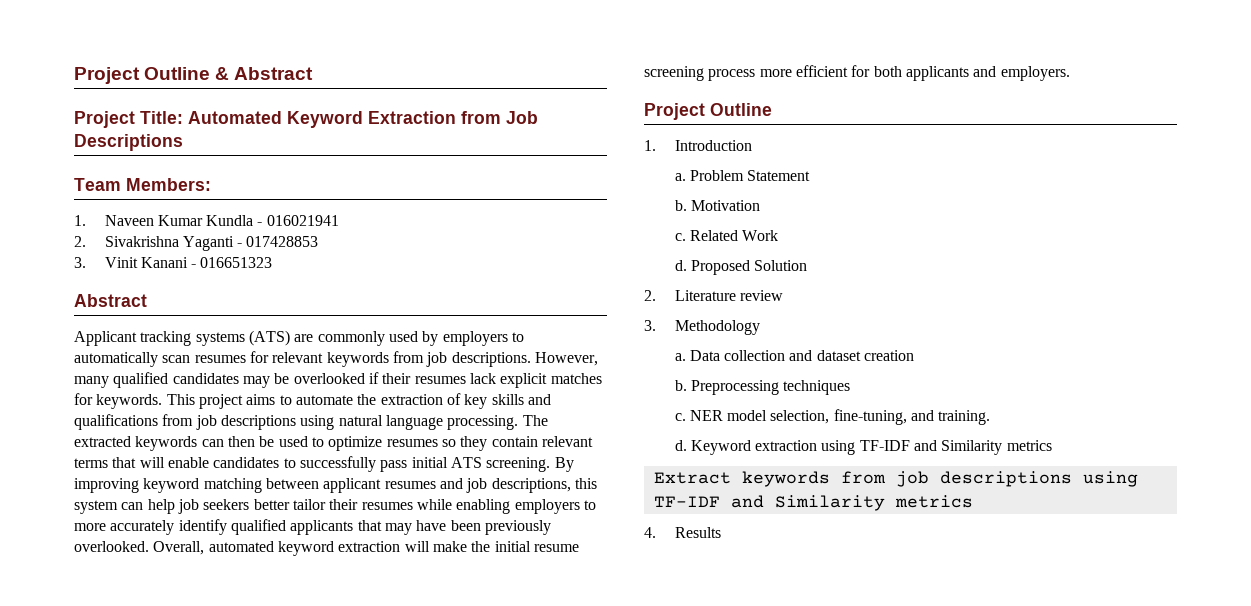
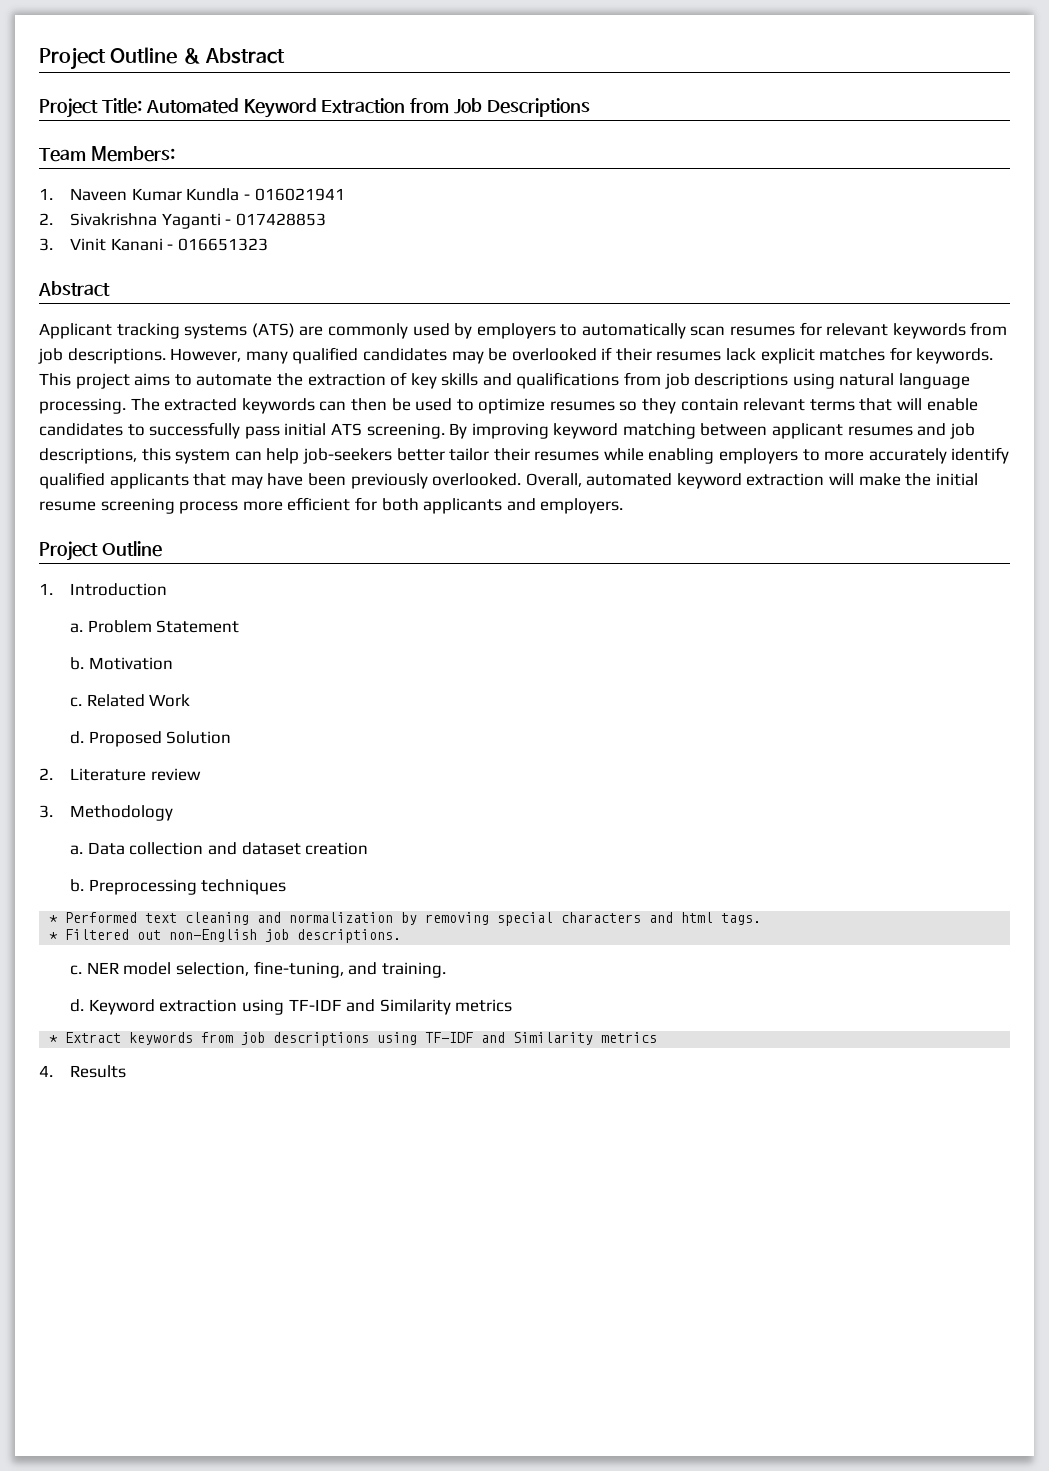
[177,499,250,514] job seekers -> [302,448,392,464] job-seekers
(851, 387) none -> [49,912,762,926] [49,929,402,943] // * Performed text cleaning and normalization by removing special characters and html tags. // * Filtered out non-English job descriptions.
(1052, 445) none -> [49,1035,59,1043] *

